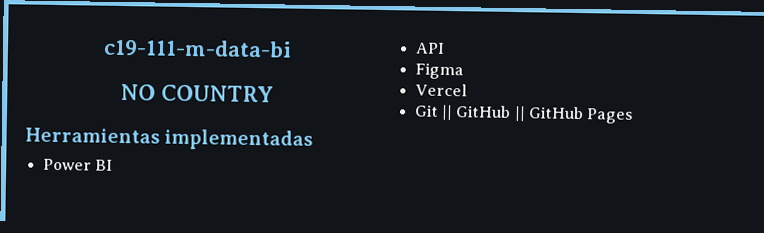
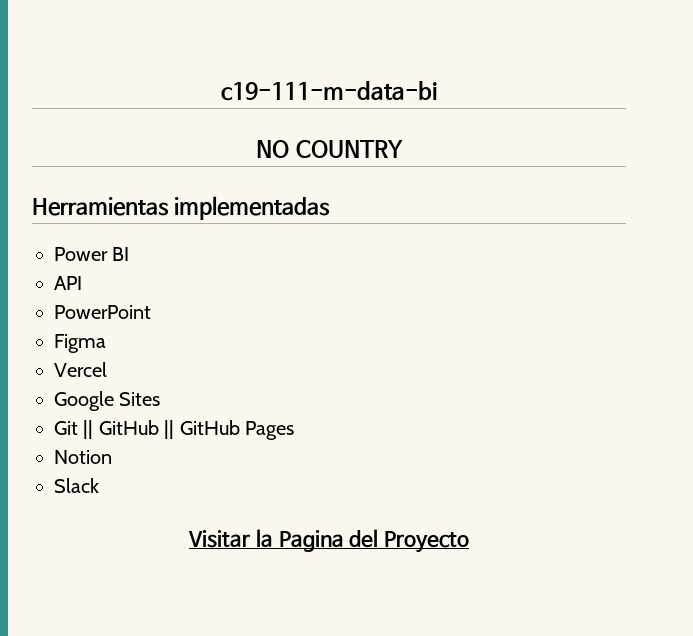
(445, 48) none -> [54,305,151,319] // PowerPoint
(467, 90) none -> [54,391,161,411] // Google Sites
(634, 116) none -> [54,450,112,464] [54,478,99,493] [188,529,469,553] // Notion // Slack // Visitar la Pagina del Proyecto

